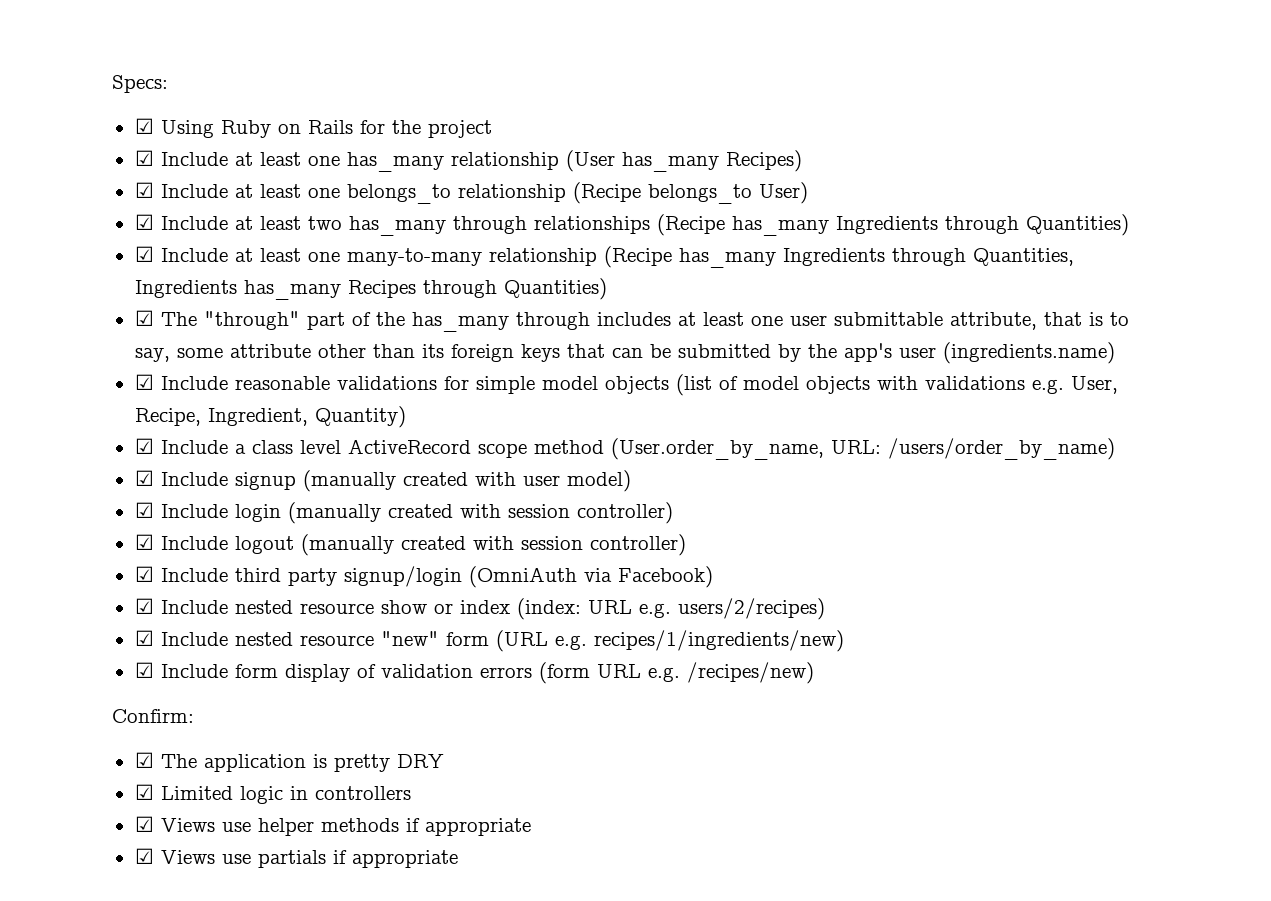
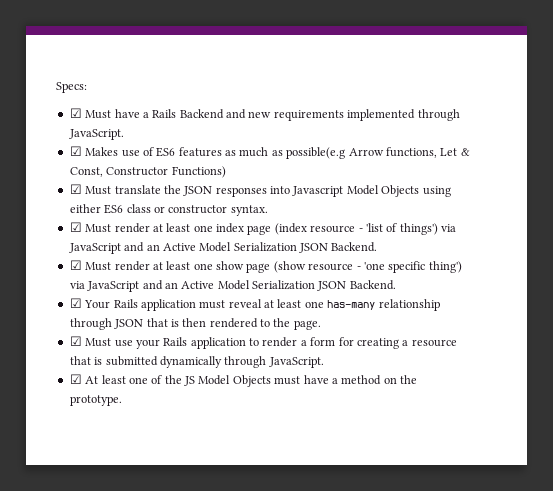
[160,120,492,138] [134,150,802,172] [134,182,808,204] [134,214,1129,236] [134,246,1074,268] [134,278,607,300] [134,310,1129,332] [134,342,1115,364] [134,374,1118,396] [134,406,406,428] [134,438,1115,460] [134,470,631,492] [134,502,673,524] [134,534,686,556] [134,566,713,588] [134,598,825,620] [134,630,844,652] [134,662,814,684] [112,709,194,723] [134,752,444,772] [134,784,411,804] [134,816,531,836] [134,848,458,868] Using Ruby on Rails for the project // ☑ Include at least one has_many relationship (User has_many Recipes) // ☑ Include at least one belongs_to relationship (Recipe belongs_to User) // ☑ Include at least two has_many through relationships (Recipe has_many Ingredients through Quantities) // ☑ Include at least one many-to-many relationship (Recipe has_many Ingredients through Quantities, Ingredients has_many Recipes through Quantities) // ☑ The "through" part of the has_many through includes at least one user submittable attribute, that is to say, some attribute other than its foreign keys that can be submitted by the app's user (ingredients.name) // ☑ Include reasonable validations for simple model objects (list of model objects with validations e.g. User, Recipe, Ingredient, Quantity) // ☑ Include a class level ActiveRecord scope method (User.order_by_name, URL: /users/order_by_name) // ☑ Include signup (manually created with user model) // ☑ Include login (manually created with session controller) // ☑ Include logout (manually created with session controller) // ☑ Include third party signup/login (OmniAuth via Facebook) // ☑ Include nested resource show or index (index: URL e.g. users/2/recipes) // ☑ Include nested resource "new" form (URL e.g. recipes/1/ingredients/new) // ☑ Include form display of validation errors (form URL e.g. /recipes/new) // Confirm: // ☑ The application is pretty DRY // ☑ Limited logic in controllers // ☑ Views use helper methods if appropriate // ☑ Views use partials if appropriate -> [85,109,460,121] [68,129,124,140] [69,146,470,159] [69,166,226,178] [69,184,451,197] [69,204,268,216] [69,222,456,235] [68,242,378,254] [69,260,462,273] [69,280,396,292] [69,298,440,311] [69,318,321,330] [69,336,457,349] [69,356,324,368] [69,374,417,387] [69,395,122,406] Must have a Rails Backend and new requirements implemented through JavaScript. // ☑ Makes use of ES6 features as much as possible(e.g Arrow functions, Let & Const, Constructor Functions) // ☑ Must translate the JSON responses into Javascript Model Objects using either ES6 class or constructor syntax. // ☑ Must render at least one index page (index resource - 'list of things') via JavaScript and an Active Model Serialization JSON Backend. // ☑ Must render at least one show page (show resource - 'one specific thing') via JavaScript and an Active Model Serialization JSON Backend. // ☑ Your Rails application must reveal at least one has-many relationship through JSON that is then rendered to the page. // ☑ Must use your Rails application to render a form for creating a resource that is submitted dynamically through JavaScript. // ☑ At least one of the JS Model Objects must have a method on the prototype.

